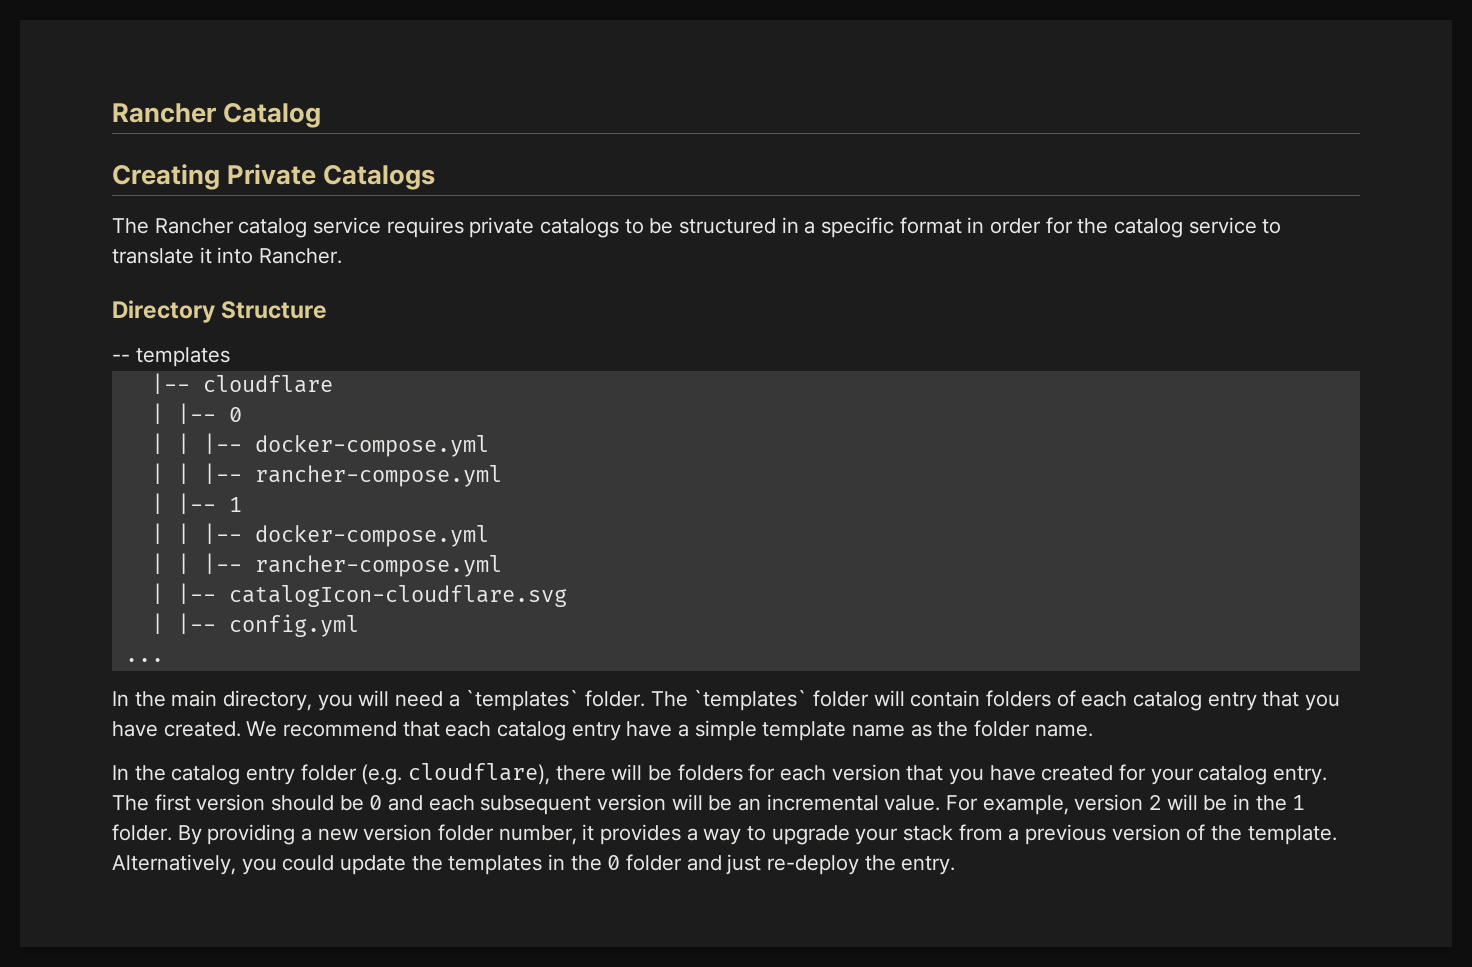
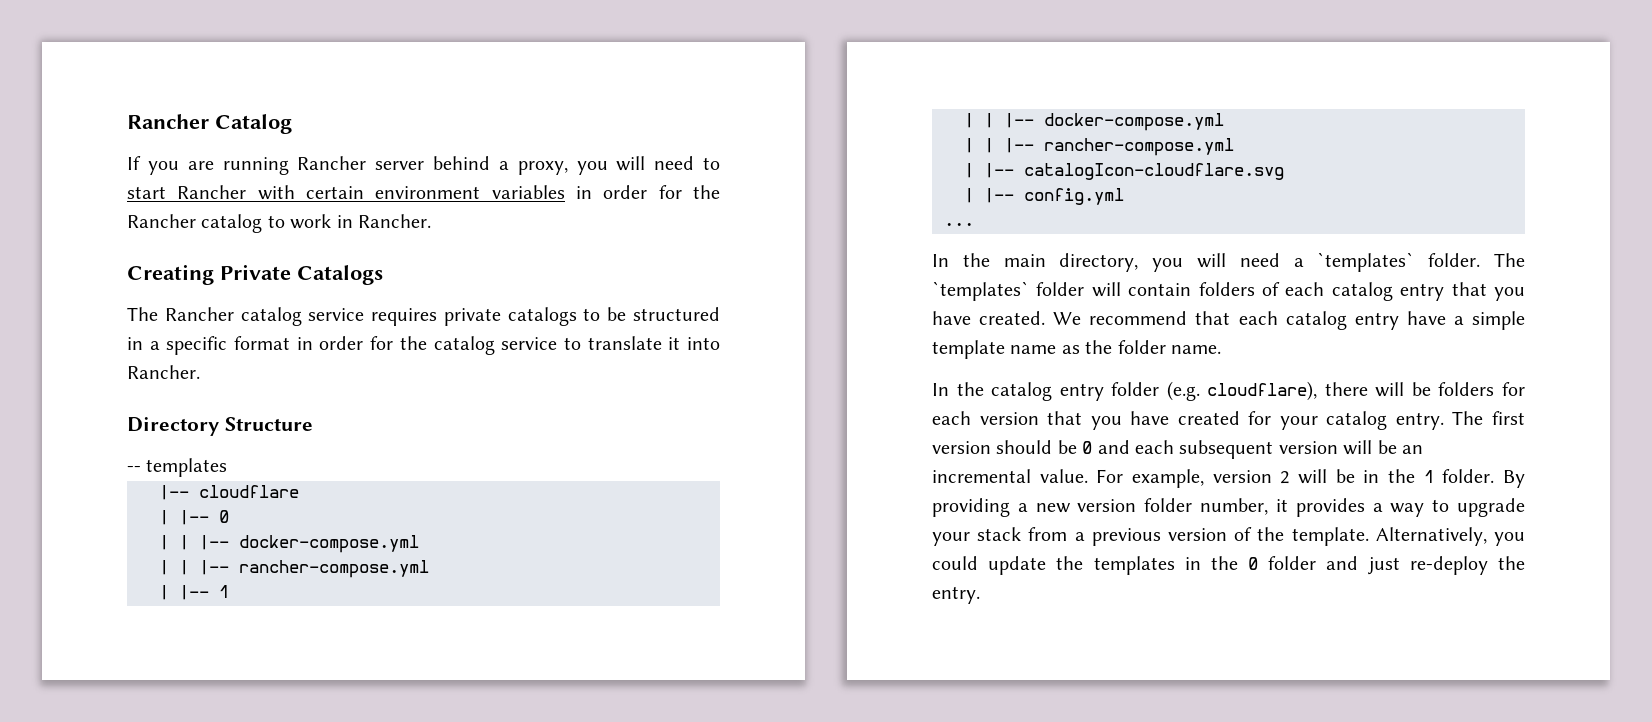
(322, 115) none -> [127,156,720,175] [127,185,720,200] [127,214,431,233] // If you are running Rancher server behind a proxy, you will need to start Rancher with certain environment variables in order for the Rancher catalog to work in Rancher.

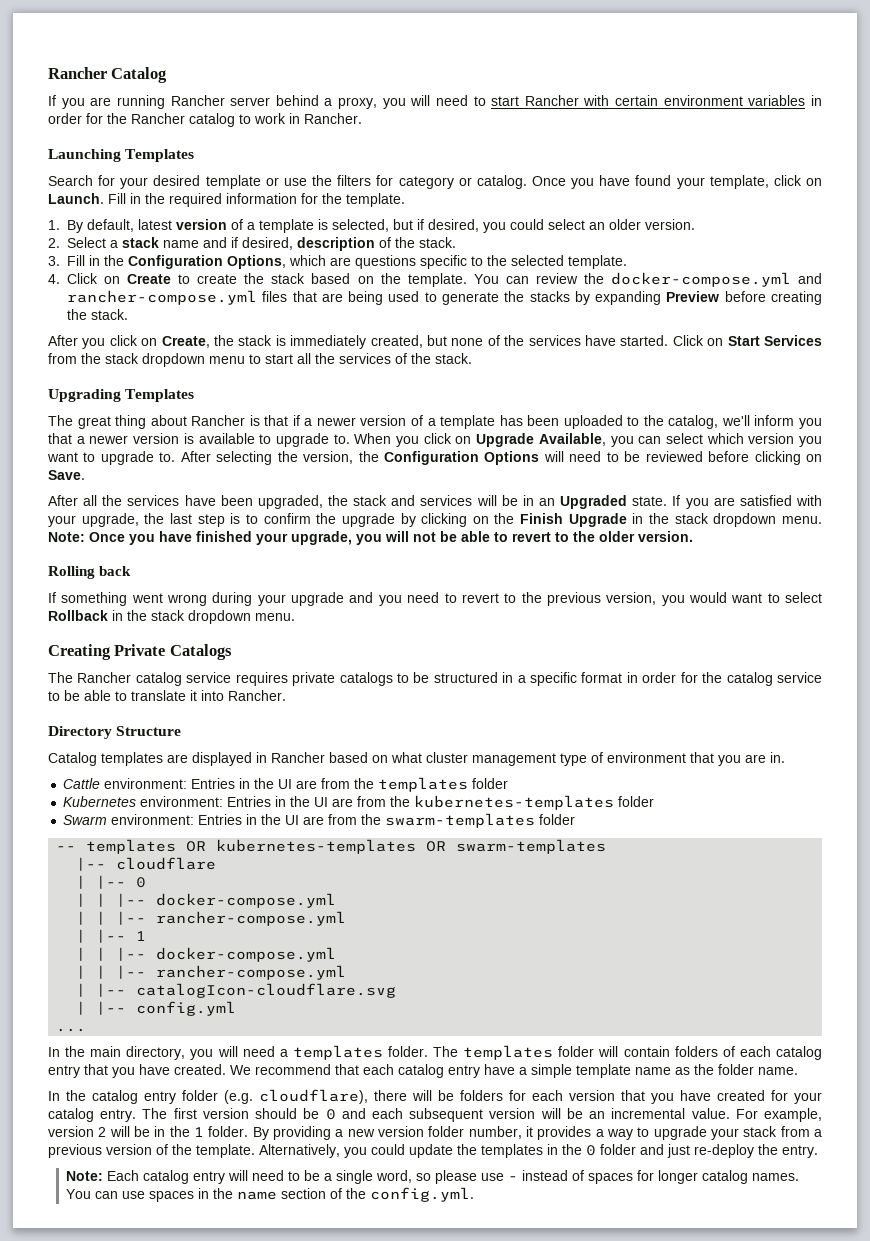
(431, 221) none -> [48,149,195,162] [48,175,822,189] [48,193,405,207] [48,219,695,233] [48,237,456,251] [48,255,627,269] [48,272,822,287] [67,290,823,305] [67,309,128,320] [48,335,822,349] [48,353,472,367] [48,389,195,402] [48,415,822,429] [48,433,823,447] [47,451,823,465] [48,470,85,480] [48,495,822,509] [48,513,822,527] [48,531,693,545] [48,566,132,579] [48,592,823,606] [48,610,295,624] // Launching Templates // Search for your desired template or use the filters for category or catalog. Once you have found your template, click on Launch. Fill in the required information for the template. // 1. By default, latest version of a template is selected, but if desired, you could select an older version. // 2. Select a stack name and if desired, description of the stack. // 3. Fill in the Configuration Options, which are questions specific to the selected template. // 4. Click on Create to create the stack based on the template. You can review the docker-compose.yml and rancher-compose.yml files that are being used to generate the stacks by expanding Preview before creating the stack. // After you click on Create, the stack is immediately created, but none of the services have started. Click on Start Services from the stack dropdown menu to start all the services of the stack. // Upgrading Templates // The great thing about Rancher is that if a newer version of a template has been uploaded to the catalog, we'll inform you that a newer version is available to upgrade to. When you click on Upgrade Available, you can select which version you want to upgrade to. After selecting the version, the Configuration Options will need to be reviewed before clicking on Save. // After all the services have been upgraded, the stack and services will be in an Upgraded state. If you are satisfied with your upgrade, the last step is to confirm the upgrade by clicking on the Finish Upgrade in the stack dropdown menu. Note: Once you have finished your upgrade, you will not be able to revert to the older version. // Rolling back // If something went wrong during your upgrade and you need to revert to the previous version, you would want to select Rollback in the stack dropdown menu.
(581, 343) none -> [64,690,127,701] be able to
[127,458,228,477] -- templates -> [48,752,785,766] [63,777,509,792] [63,795,655,810] [63,813,576,828] [56,839,607,854] Catalog templates are displayed in Rancher based on what cluster management type of environment that you are in. // Cattle environment: Entries in the UI are from the templates folder // Kubernetes environment: Entries in the UI are from the kubernetes-templates folder // Swarm environment: Entries in the UI are from the swarm-templates folder // -- templates OR kubernetes-templates OR swarm-templates
[1317,252,1415,272] `templates` -> [292,1045,383,1060] templates
[932,281,1029,301] `templates` -> [463,1045,554,1060] templates
(980, 595) none -> [66,1170,800,1184] [66,1187,475,1202] // Note: Each catalog entry will need to be a single word, so please use - instead of spaces for longer catalog names. You can use spaces in the name section of the config.yml.

